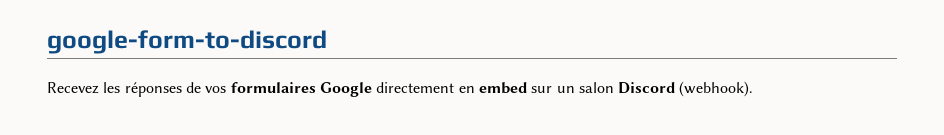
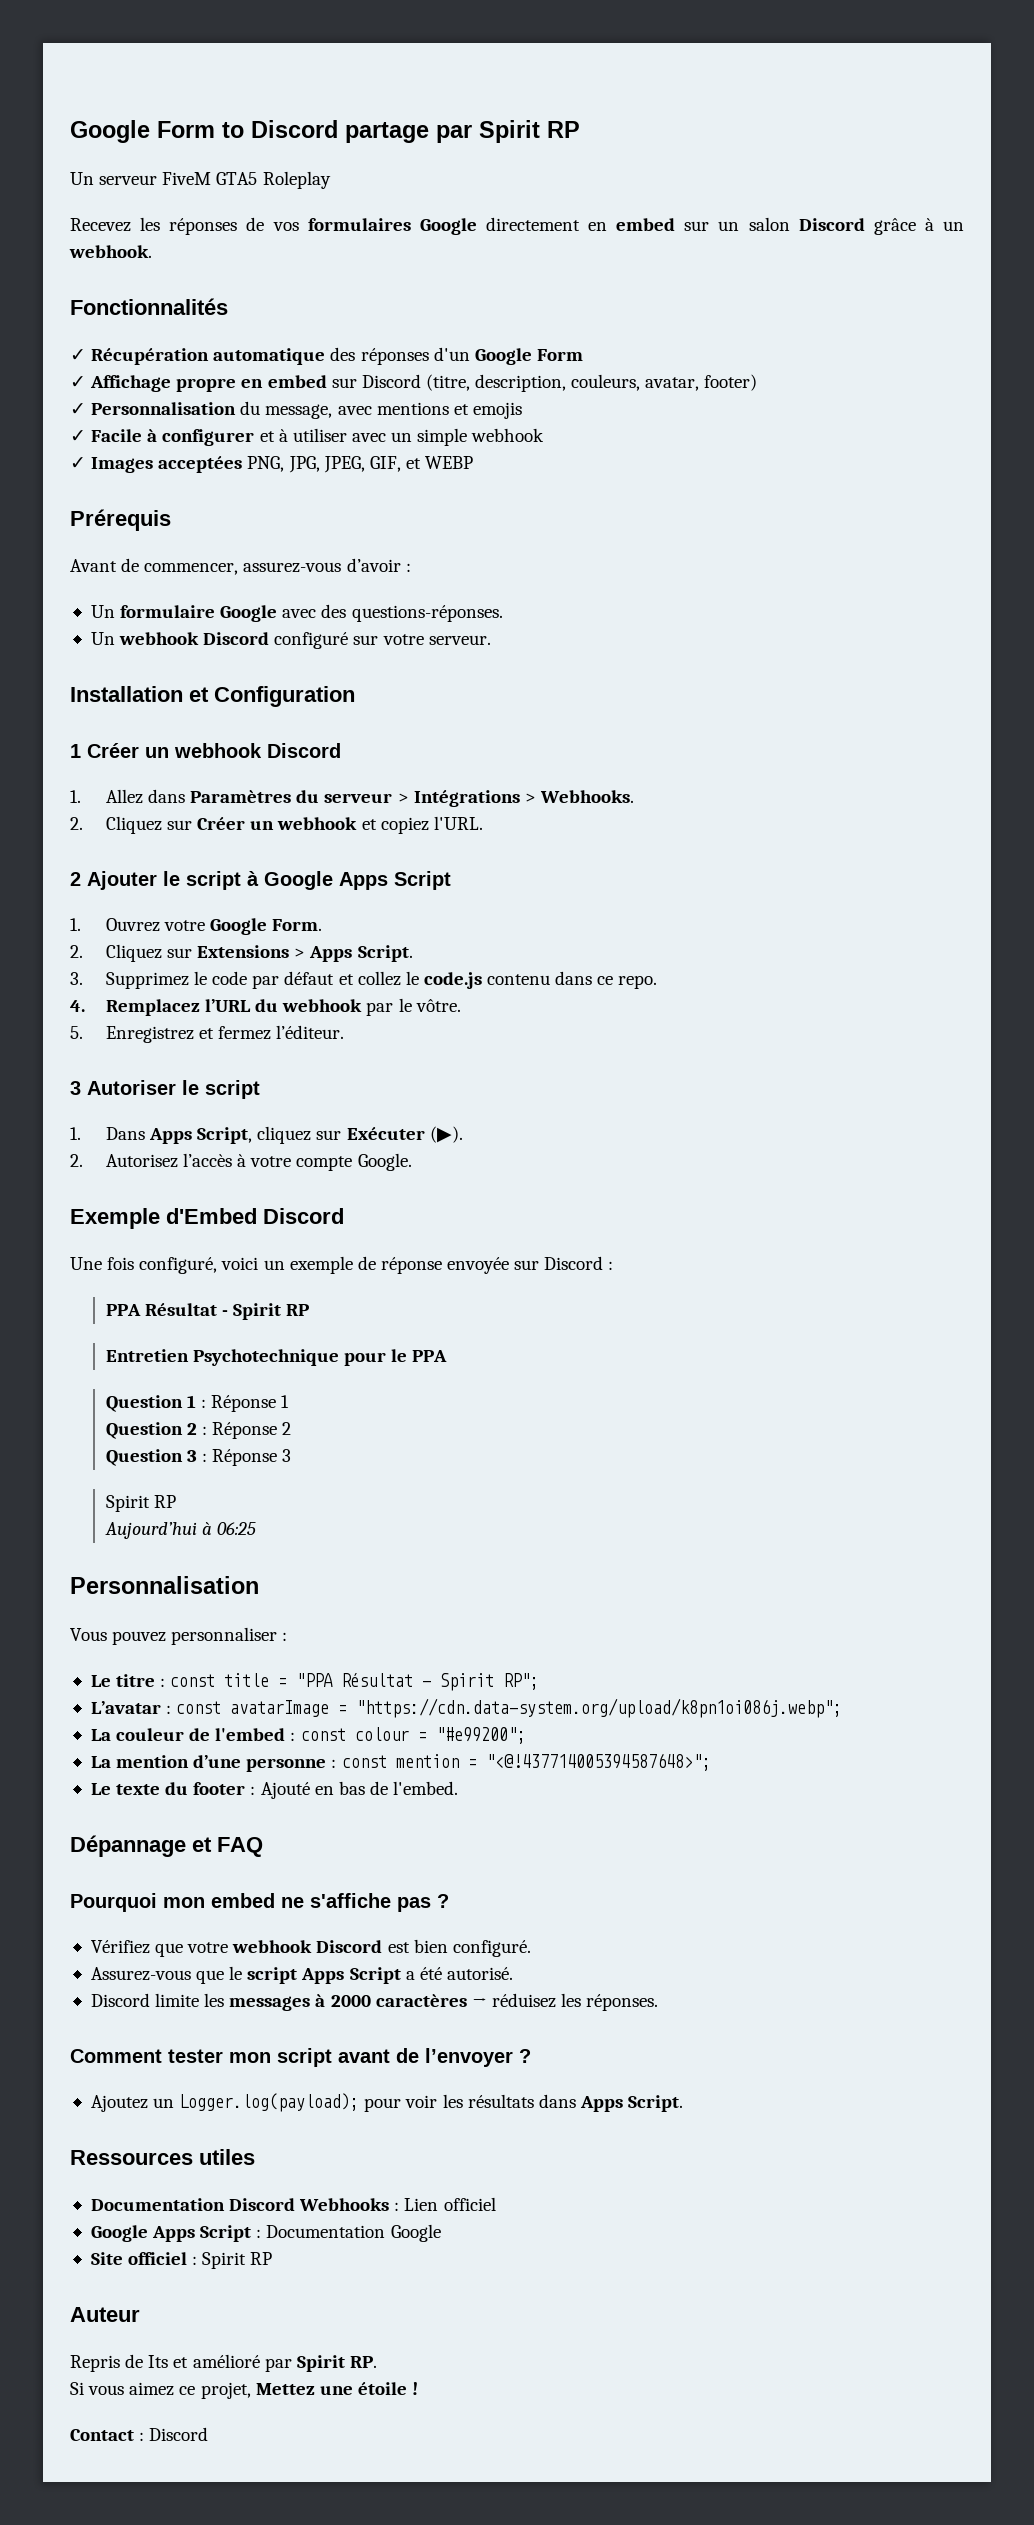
[47,30,327,54] google-form-to-discord -> [70,120,580,143] [70,171,331,189] Google Form to Discord partage par Spirit RP // Un serveur FiveM GTA5 Roleplay
[679,81,754,97] (webhook). -> [873,218,964,235] [69,245,152,258] [70,298,228,315] [70,347,583,365] [70,374,758,392] [70,401,522,419] [70,428,545,446] [70,456,474,473] [70,509,171,531] [70,558,411,575] [90,604,503,622] [90,632,491,649] [70,686,355,707] [70,743,341,758] [70,789,634,807] [70,816,483,834] [70,871,451,890] [70,918,323,935] [70,944,413,962] [70,971,658,989] [70,998,461,1016] [70,1025,345,1043] [70,1080,260,1099] [70,1126,463,1144] [70,1153,412,1171] [70,1208,344,1229] [70,1256,614,1274] [105,1303,310,1320] [105,1349,448,1366] [105,1395,290,1412] [105,1422,292,1439] [105,1449,292,1466] [105,1495,177,1512] [104,1522,257,1539] [70,1576,259,1594] [70,1627,288,1645] [90,1673,540,1691] [90,1698,843,1718] [90,1727,526,1744] [90,1753,711,1772] [90,1781,459,1799] [70,1835,263,1857] [70,1893,449,1912] [90,1939,531,1957] [90,1966,513,1984] [90,1993,659,2011] [70,2048,531,2067] [90,2093,684,2112] [70,2149,255,2165] [90,2197,496,2211] [90,2224,441,2242] [90,2252,273,2269] [70,2307,140,2322] [70,2354,377,2372] [70,2382,419,2399] [70,2427,209,2441] grâce à un webhook. // Fonctionnalités // ✓ Récupération automatique des réponses d'un Google Form // ✓ Affichage propre en embed sur Discord (titre, description, couleurs, avatar, footer) // ✓ Personnalisation du message, avec mentions et emojis // ✓ Facile à configurer et à utiliser avec un simple webhook // ✓ Images acceptées PNG, JPG, JPEG, GIF, et WEBP // Prérequis // Avant de commencer, assurez-vous d’avoir : // Un formulaire Google avec des questions-réponses. // Un webhook Discord configuré sur votre serveur. // Installation et Configuration // 1 Créer un webhook Discord // 1. Allez dans Paramètres du serveur > Intégrations > Webhooks. // 2. Cliquez sur Créer un webhook et copiez l'URL. // 2 Ajouter le script à Google Apps Script // 1. Ouvrez votre Google Form. // 2. Cliquez sur Extensions > Apps Script. // 3. Supprimez le code par défaut et collez le code.js contenu dans ce repo. // 4. Remplacez l’URL du webhook par le vôtre. // 5. Enregistrez et fermez l’éditeur. // 3 Autoriser le script // 1. Dans Apps Script, cliquez sur Exécuter (▶). // 2. Autorisez l’accès à votre compte Google. // Exemple d'Embed Discord // Une fois configuré, voici un exemple de réponse envoyée sur Discord : // PPA Résultat - Spirit RP // Entretien Psychotechnique pour le PPA // Question 1 : Réponse 1 // Question 2 : Réponse 2 // Question 3 : Réponse 3 // Spirit RP // Aujourd’hui à 06:25 // Personnalisation // Vous pouvez personnaliser : // Le titre : const title = "PPA Résultat - Spirit RP"; // L’avatar : const avatarImage = "https://cdn.data-system.org/upload/k8pn1oi086j.webp"; // La couleur de l'embed : const colour = "#e99200"; // La mention d’une personne : const mention = "<@!437714005394587648>"; // Le texte du footer : Ajouté en bas de l'embed. // Dépannage et FAQ // Pourquoi mon embed ne s'affiche pas ? // Vérifiez que votre webhook Discord est bien configuré. // Assurez-vous que le script Apps Script a été autorisé. // Discord limite les messages à 2000 caractères → réduisez les réponses. // Comment tester mon script avant de l’envoyer ? // Ajoutez un Logger.log(payload); pour voir les résultats dans Apps Script. // Ressources utiles // Documentation Discord Webhooks : Lien officiel // Google Apps Script : Documentation Google // Site officiel : Spirit RP // Auteur // Repris de Its et amélioré par Spirit RP. // Si vous aimez ce projet, Mettez une étoile ! // Contact : Discord

